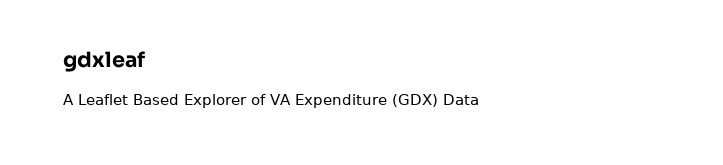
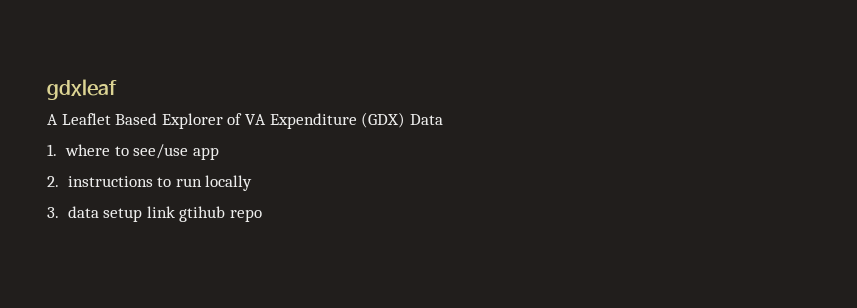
(479, 99) none -> [47,144,219,160] [47,175,253,191] [47,206,262,222] // 1. where to see/use app // 2. instructions to run locally // 3. data setup link gtihub repo

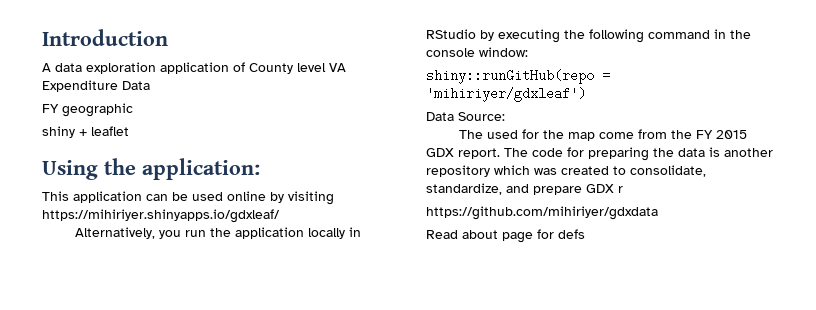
[47,79,117,100] gdxleaf -> [42,29,168,46] Introduction
[61,113,243,129] Leaflet Based Explorer of -> [55,62,326,74] data exploration application of County level
[361,112,406,128] (GDX) -> (118, 86) none
[47,144,219,160] [47,175,253,191] [47,206,262,222] 1. where to see/use app // 2. instructions to run locally // 3. data setup link gtihub repo -> [42,103,133,117] [42,126,129,138] [42,158,260,180] [42,191,334,205] [42,209,280,223] [75,227,362,239] [426,29,751,43] [426,47,528,57] [426,69,610,84] [426,87,586,102] [426,112,505,121] [459,129,748,141] [426,147,773,161] [426,165,706,177] [426,183,623,195] [426,206,658,220] [426,229,585,243] FY geographic // shiny + leaflet // Using the application: // This application can be used online by visiting https://mihiriyer.shinyapps.io/gdxleaf/ // Alternatively, you run the application locally in RStudio by executing the following command in the console window: // shiny::runGitHub(repo = 'mihiriyer/gdxleaf') // Data Source: // The used for the map come from the FY 2015 GDX report. The code for preparing the data is another repository which was created to consolidate, standardize, and prepare GDX r // https://github.com/mihiriyer/gdxdata // Read about page for defs

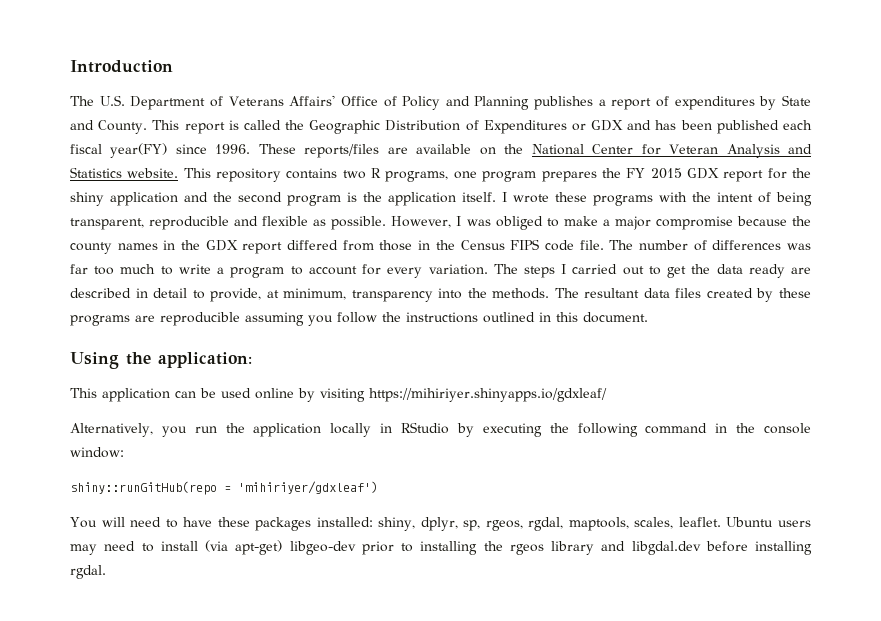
[42,62,346,74] [42,80,150,92] [42,103,133,117] [42,126,129,138] A data exploration application of County level VA Expenditure Data // FY geographic // shiny + leaflet -> [70,95,811,110] [70,120,812,134] [70,143,813,158] [70,167,812,182] [70,192,812,206] [70,216,811,230] [70,239,812,254] [70,264,812,278] [70,288,811,302] [70,312,648,326] The U.S. Department of Veterans Affairs' Office of Policy and Planning publishes a report of expenditures by State and County. This report is called the Geographic Distribution of Expenditures or GDX and has been published each fiscal year(FY) since 1996. These reports/files are available on the National Center for Veteran Analysis and Statistics website. This repository contains two R programs, one program prepares the FY 2015 GDX report for the shiny application and the second program is the application itself. I wrote these programs with the intent of being transparent, reproducible and flexible as possible. However, I was obliged to make a major compromise because the county names in the GDX report differed from those in the Census FIPS code file. The number of differences was far too much to write a program to account for every variation. The steps I carried out to get the data ready are described in detail to provide, at minimum, transparency into the methods. The resultant data files created by these programs are reproducible assuming you follow the instructions outlined in this document.
[426,112,505,121] [459,129,748,141] [426,147,773,161] [426,165,706,177] [426,183,623,195] [426,206,658,220] [426,229,585,243] Data Source: // The used for the map come from the FY 2015 GDX report. The code for preparing the data is another repository which was created to consolidate, standardize, and prepare GDX r // https://github.com/mihiriyer/gdxdata // Read about page for defs -> [70,517,811,531] [70,540,812,555] [70,565,106,579] You will need to have these packages installed: shiny, dplyr, sp, rgeos, rgdal, maptools, scales, leaflet. Ubuntu users may need to install (via apt-get) libgeo-dev prior to installing the rgeos library and libgdal.dev before installing rgdal.

